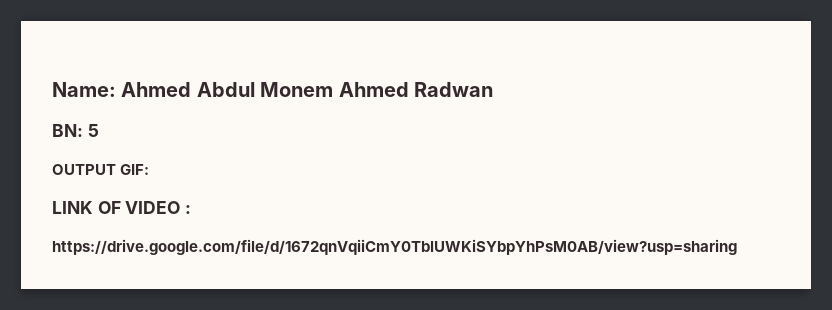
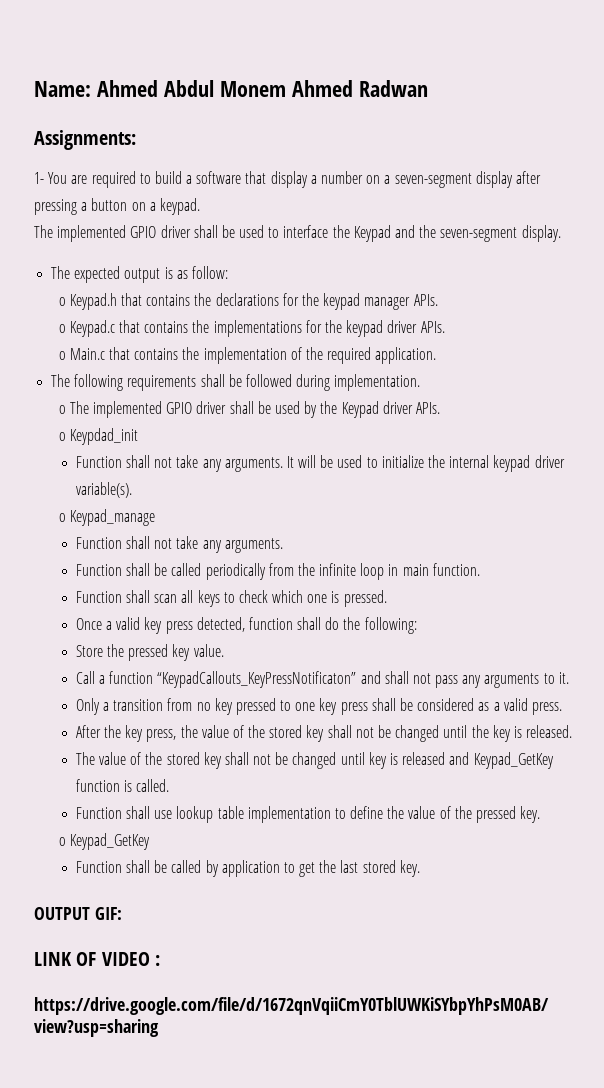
[52,124,99,137] BN: 5 -> [34,130,136,150] [34,171,541,188] [34,198,200,215] [34,225,561,242] [51,266,228,283] [58,293,438,310] [58,320,445,337] [58,347,437,364] [51,374,421,391] [58,401,440,418] [58,428,138,445] [75,455,565,472] [75,482,132,498] [58,509,155,526] [75,536,283,553] [75,563,480,580] [75,590,387,607] [75,617,417,634] [75,644,224,661] [75,671,569,688] [75,698,562,715] [75,725,573,742] [75,752,554,769] [75,779,170,792] [75,806,541,823] [58,833,150,850] [75,860,420,877] Assignments: // 1- You are required to build a software that display a number on a seven-segment display after pressing a button on a keypad. // The implemented GPIO driver shall be used to interface the Keypad and the seven-segment display. // The expected output is as follow: // o Keypad.h that contains the declarations for the keypad manager APIs. // o Keypad.c that contains the implementations for the keypad driver APIs. // o Main.c that contains the implementation of the required application. // The following requirements shall be followed during implementation. // o The implemented GPIO driver shall be used by the Keypad driver APIs. // o Keypdad_init // Function shall not take any arguments. It will be used to initialize the internal keypad driver variable(s). // o Keypad_manage // Function shall not take any arguments. // Function shall be called periodically from the infinite loop in main function. // Function shall scan all keys to check which one is pressed. // Once a valid key press detected, function shall do the following: // Store the pressed key value. // Call a function “KeypadCallouts_KeyPressNotificaton” and shall not pass any arguments to it. // Only a transition from no key pressed to one key press shall be considered as a valid press. // After the key press, the value of the stored key shall not be changed until the key is released. // The value of the stored key shall not be changed until key is released and Keypad_GetKey function is called. // Function shall use lookup table implementation to define the value of the pressed key. // o Keypad_GetKey // Function shall be called by application to get the last stored key.

